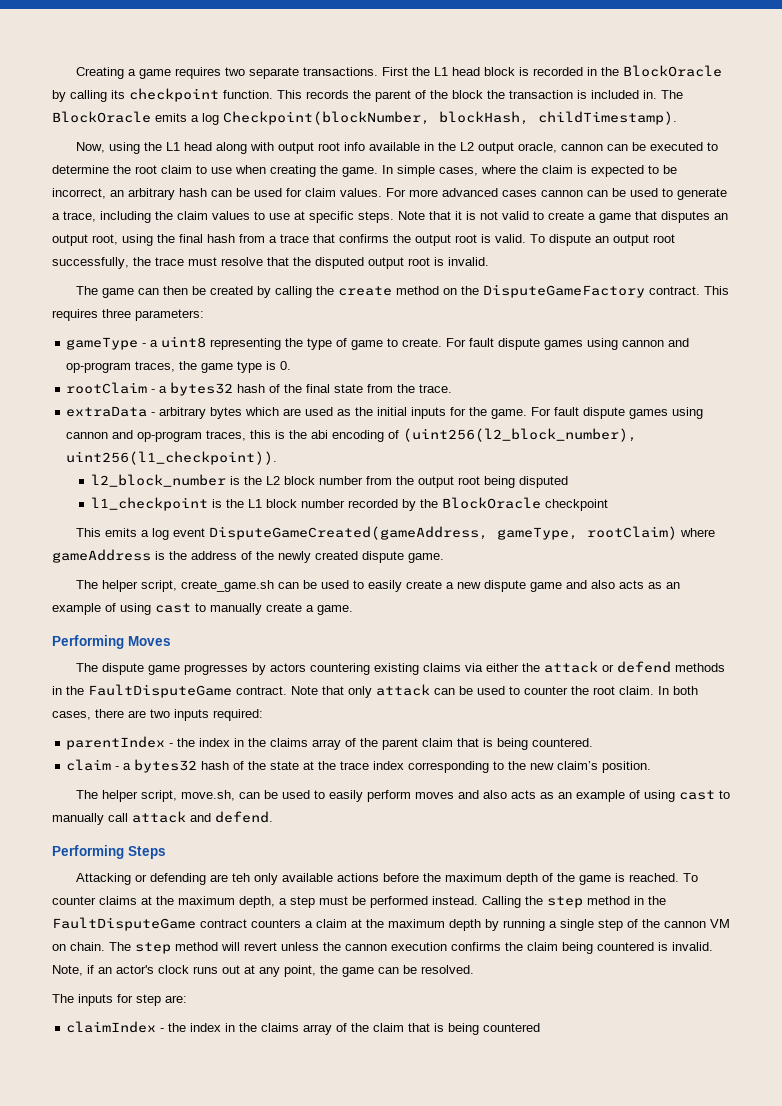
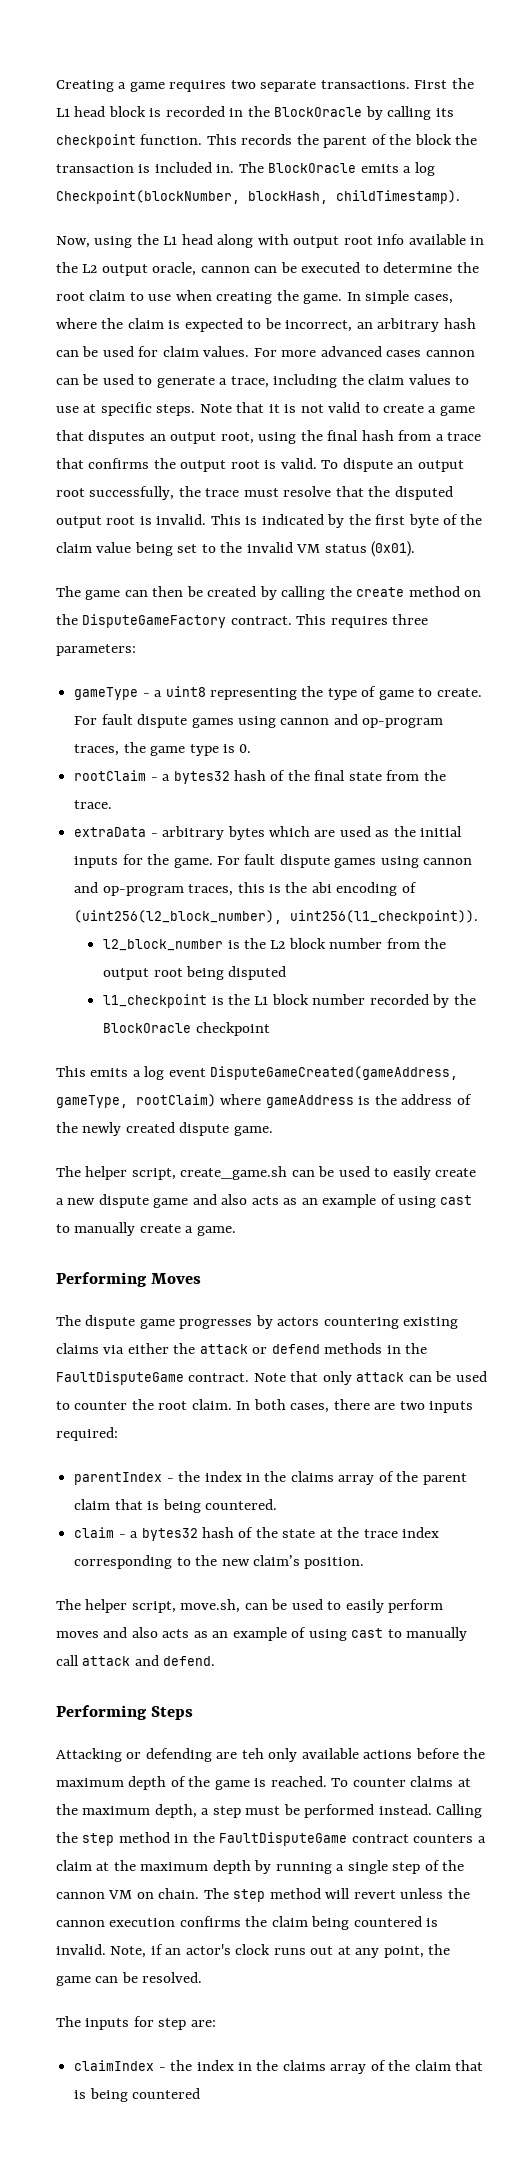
(489, 261) none -> [210,514,483,528] [56,541,416,557] This is indicated by the first byte of the claim value being set to the invalid VM status (0x01).

